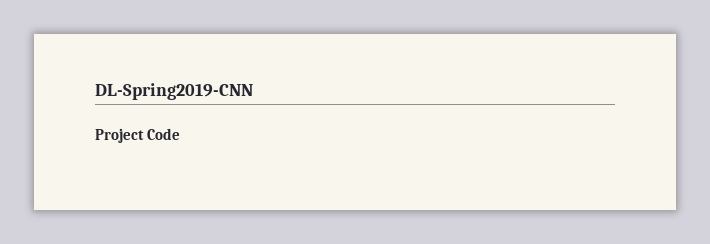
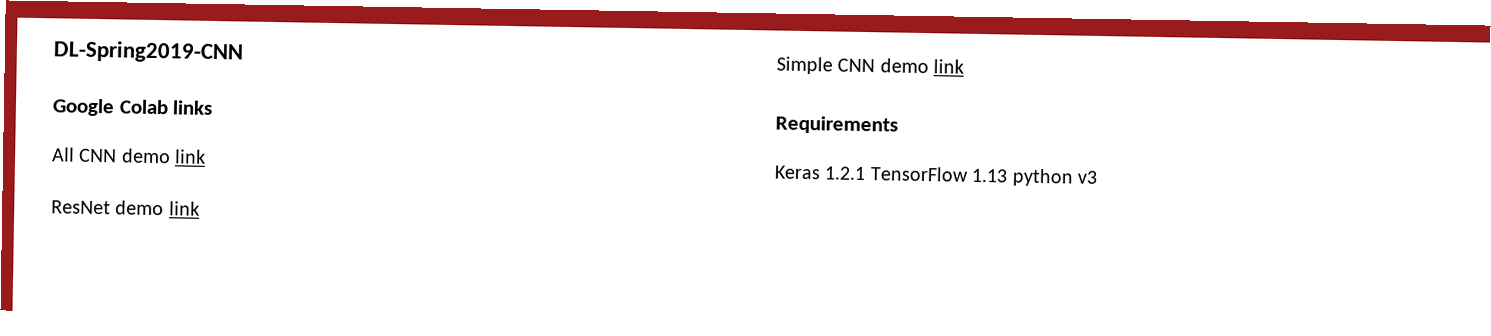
[95,128,181,143] Project Code -> [52,98,214,117] [52,147,207,164] [51,200,200,216] [776,56,965,75] [775,115,898,135] [774,165,1098,187] Google Colab links // All CNN demo link // ResNet demo link // Simple CNN demo link // Requirements // Keras 1.2.1 TensorFlow 1.13 python v3

